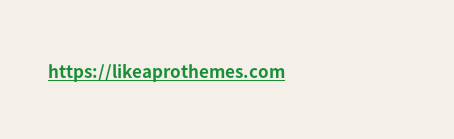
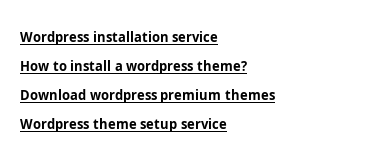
[48,63,285,82] https://likeaprothemes.com -> [20,31,219,45] [20,60,247,74] [20,89,275,103] [20,118,227,132] Wordpress installation service // How to install a wordpress theme? // Download wordpress premium themes // Wordpress theme setup service

